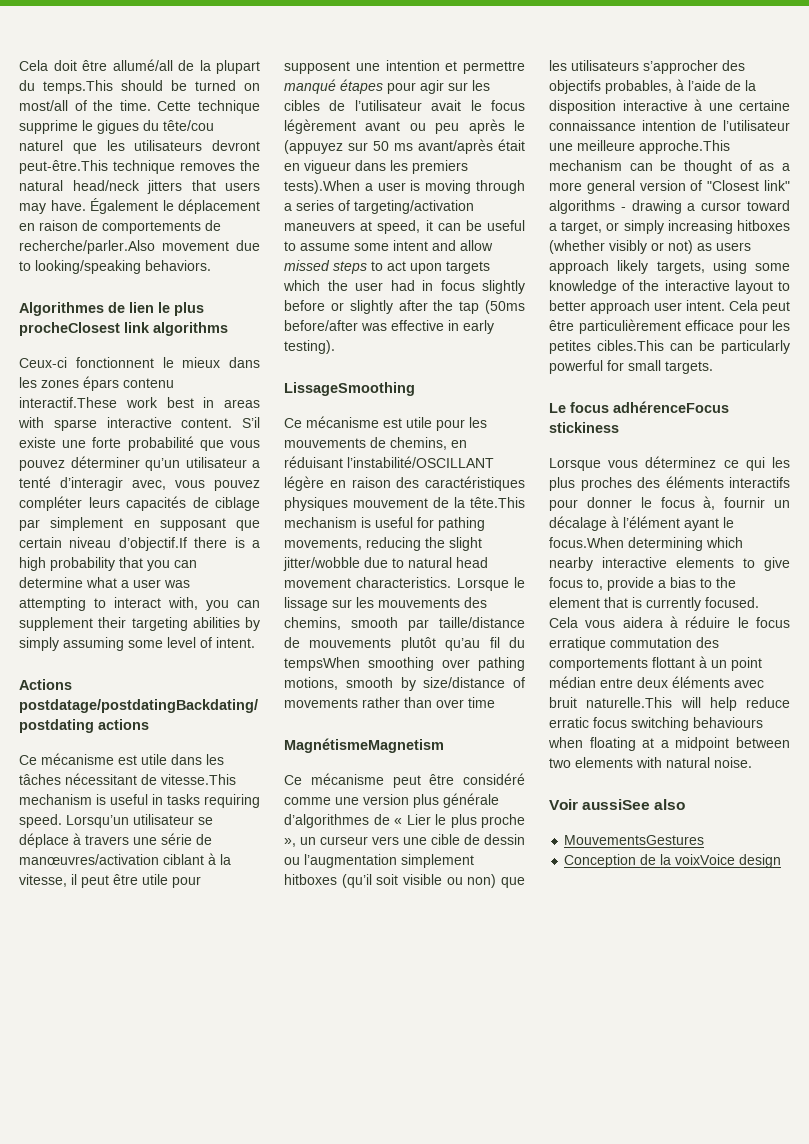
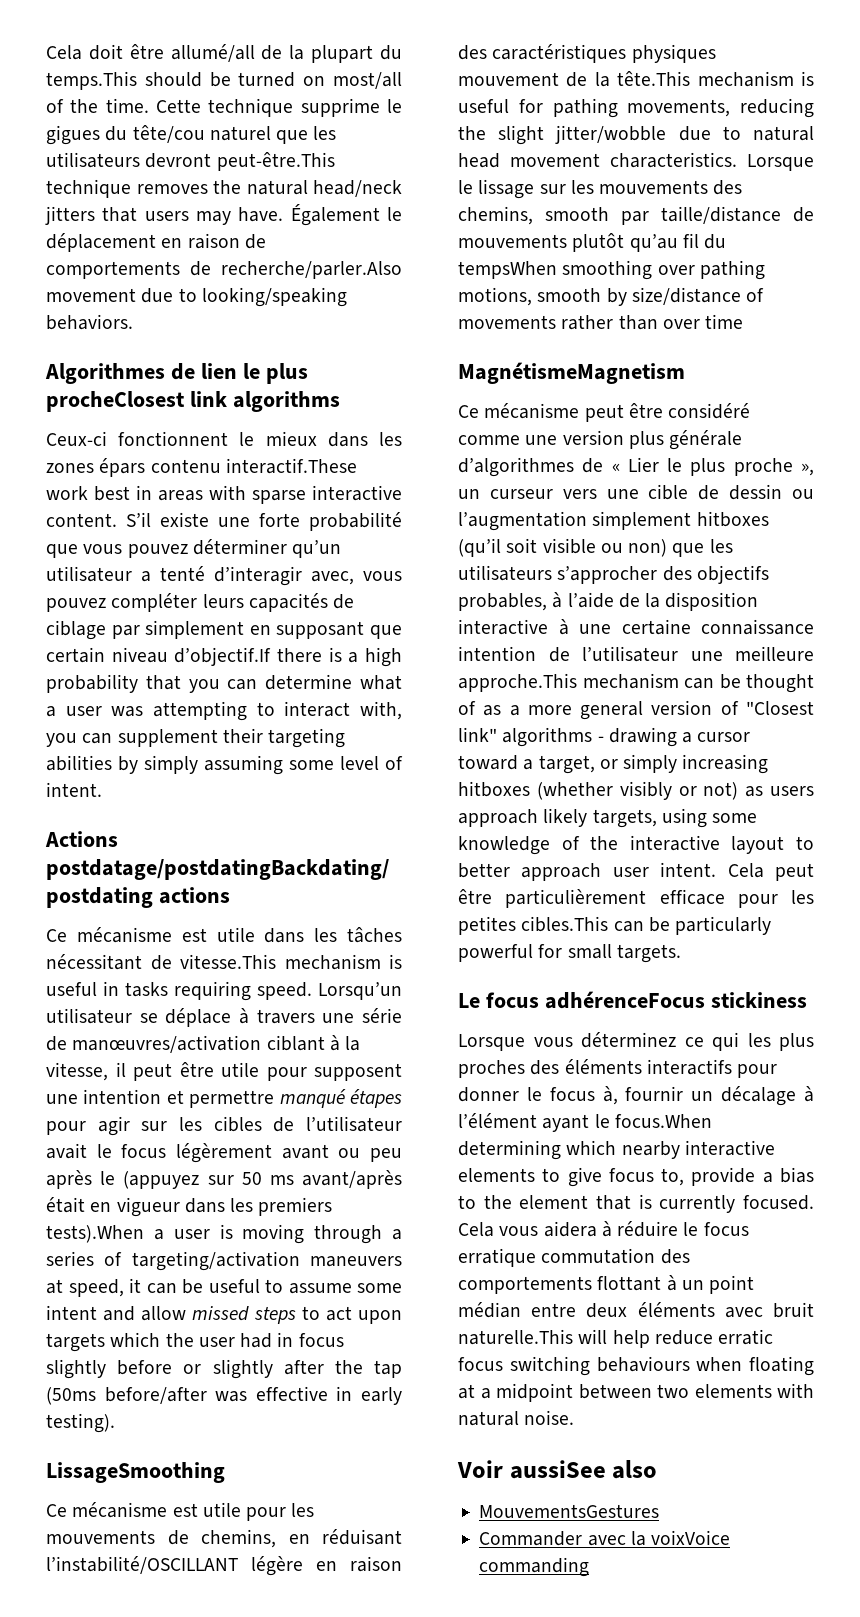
[564,854,657,868] Conception de -> [479,1531,626,1546] Commander avec
[739,854,782,868] design -> [479,1557,590,1577] commanding

